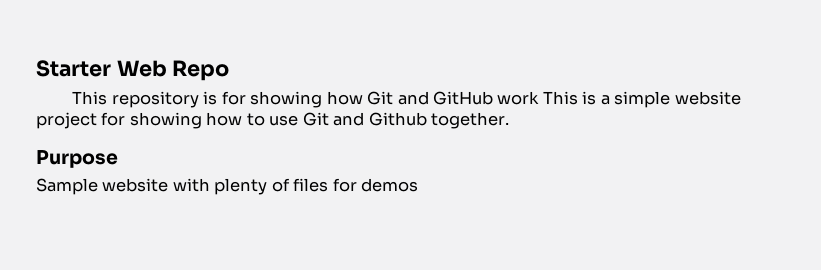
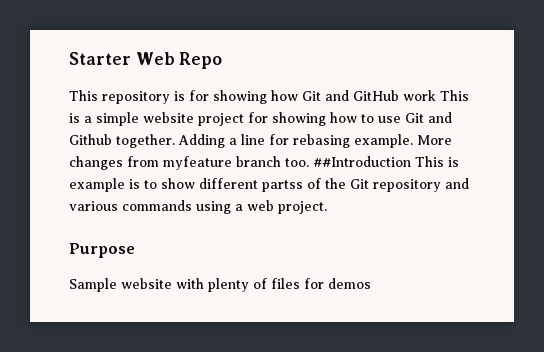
(510, 120) none -> [178,134,452,148] [69,156,459,170] [69,178,469,192] [69,200,327,214] Adding a line for rebasing example. More changes from myfeature branch too. ##Introduction This is example is to show different partss of the Git repository and various commands using a web project.

